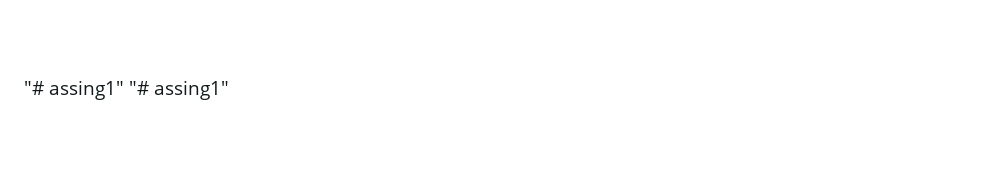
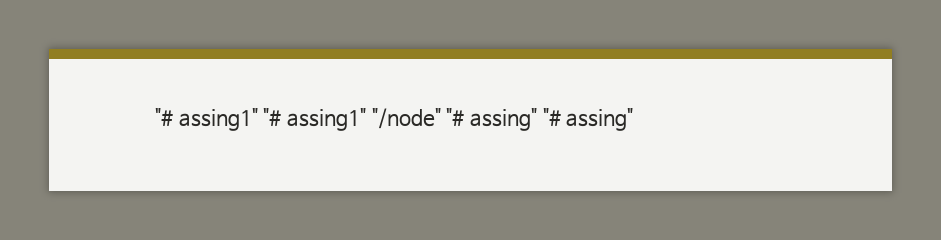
(229, 90) none -> [371,108,634,131] "/node" "# assing" "# assing"

